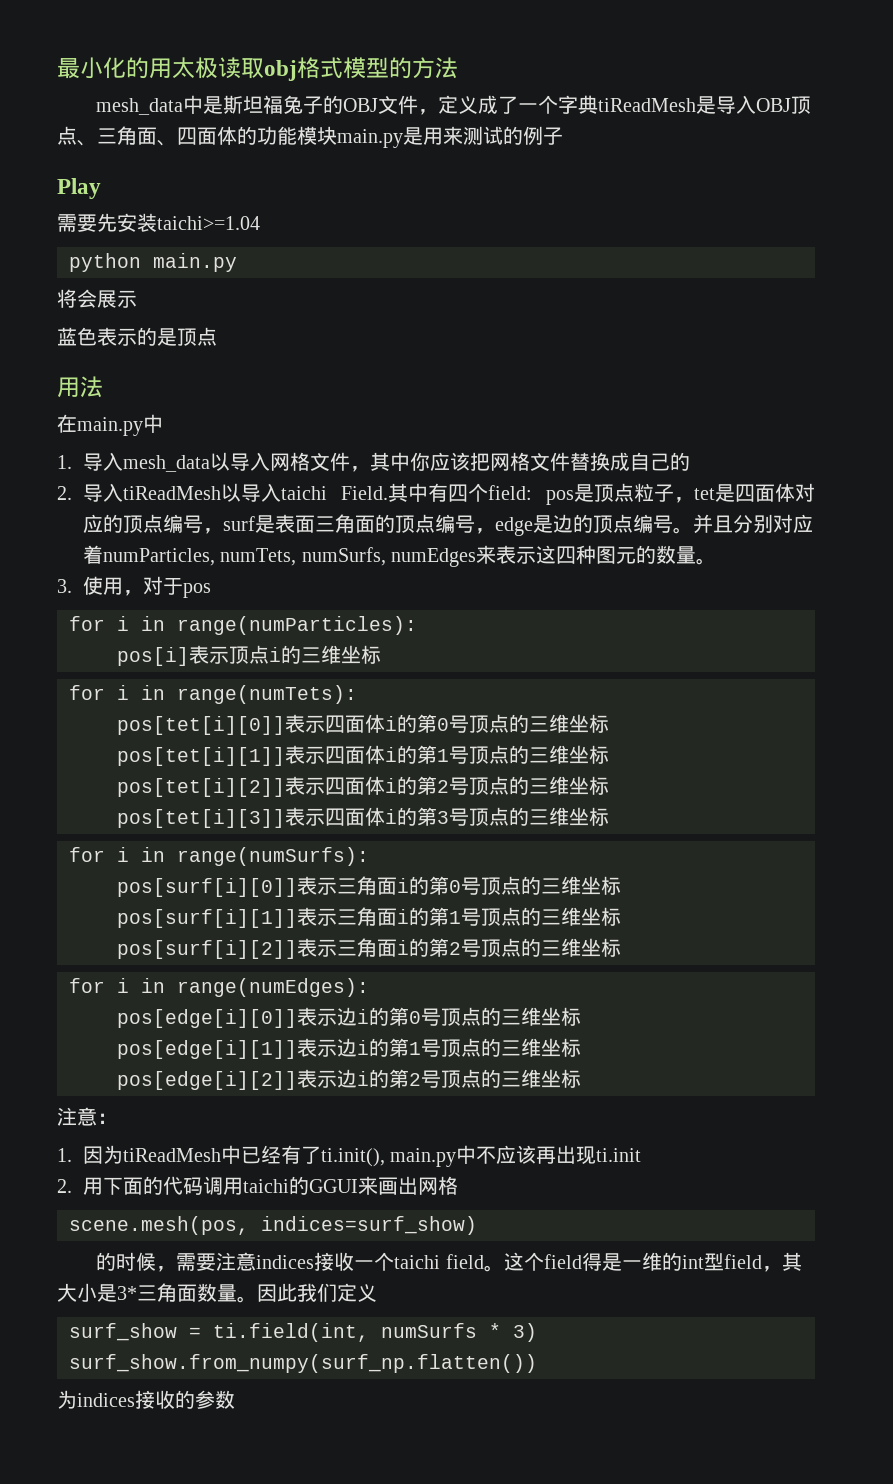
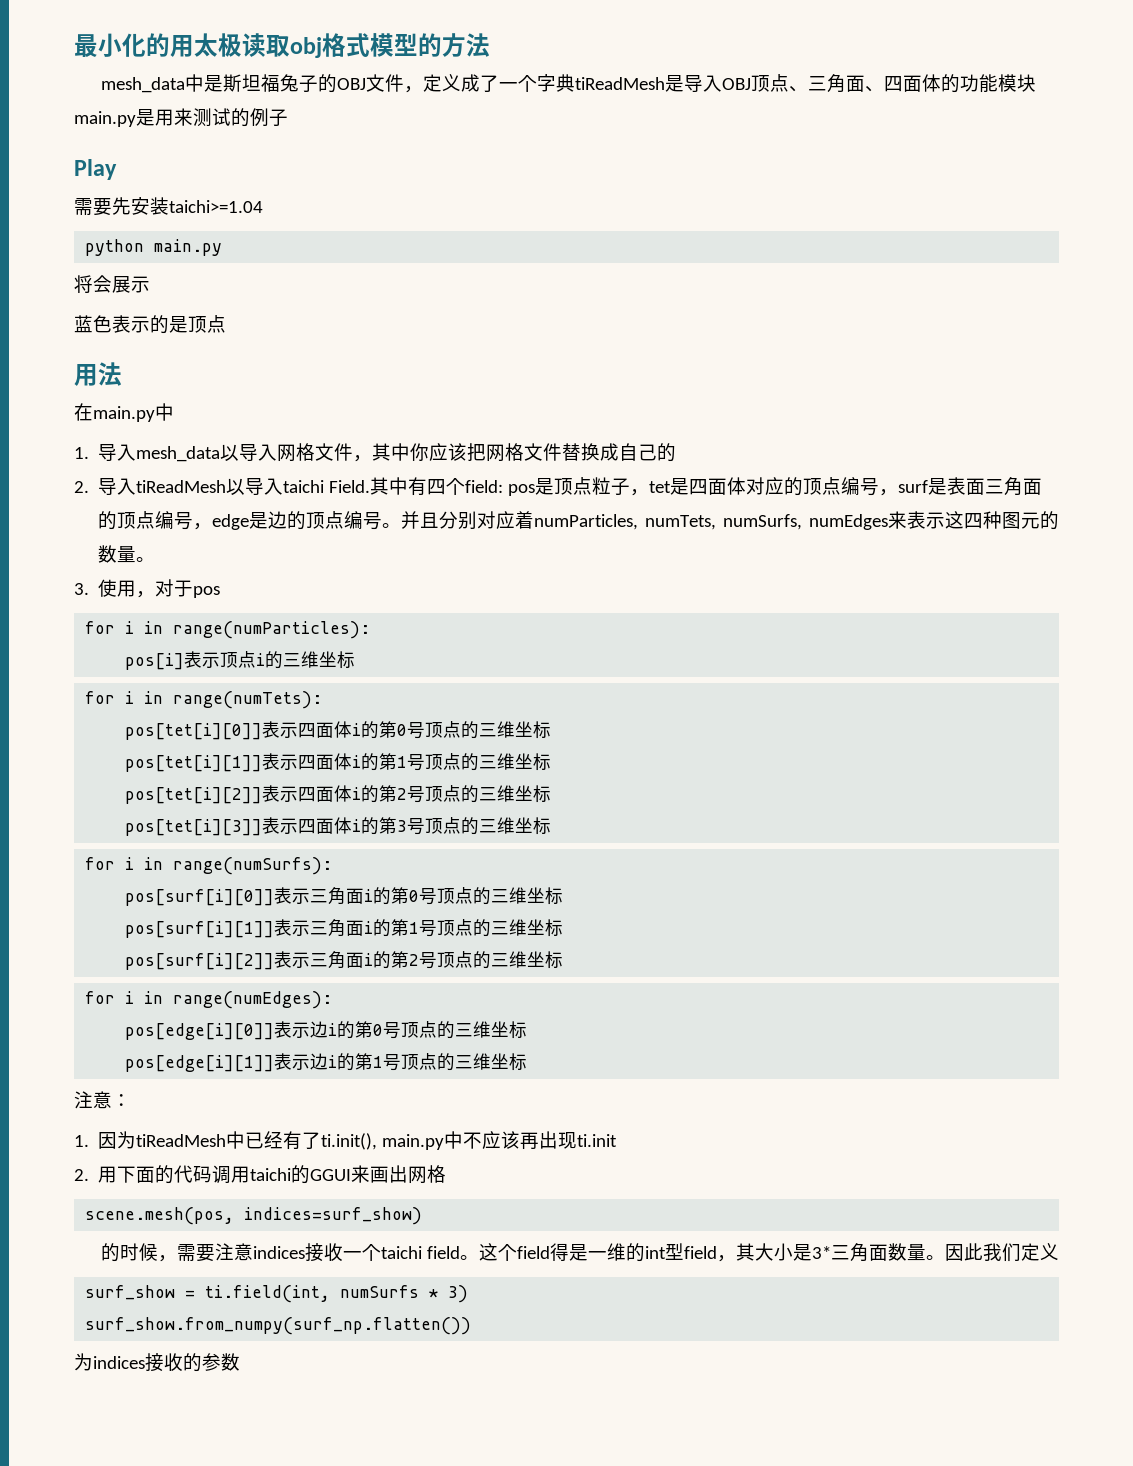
[117,1069,581,1090] // pos[edge[i][2]]表示边i的第2号顶点的三维坐标 -> (528, 1062) none

